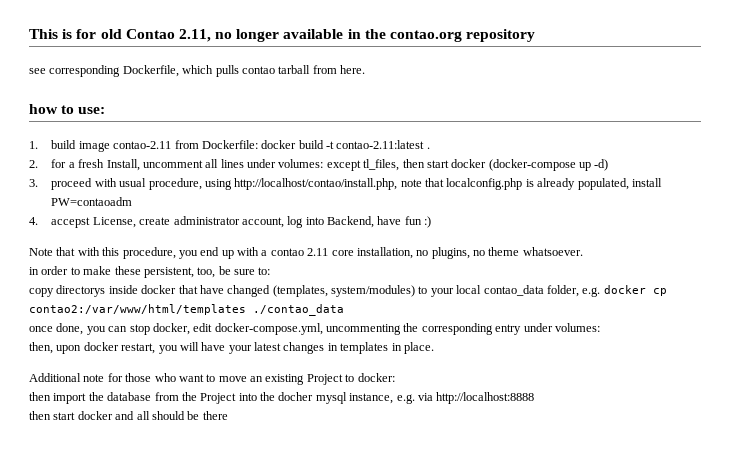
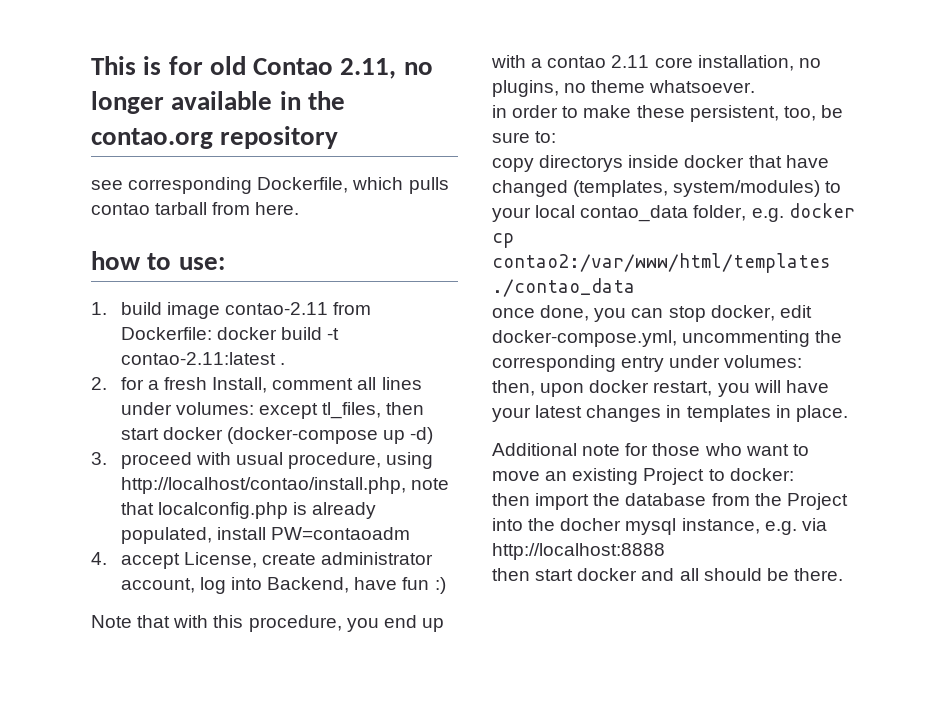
[142,160,203,168] uncomment -> [272,378,354,390] comment
[51,217,91,228] accepst -> [120,553,180,569] accept
[202,411,228,420] there -> [793,568,843,581] there.

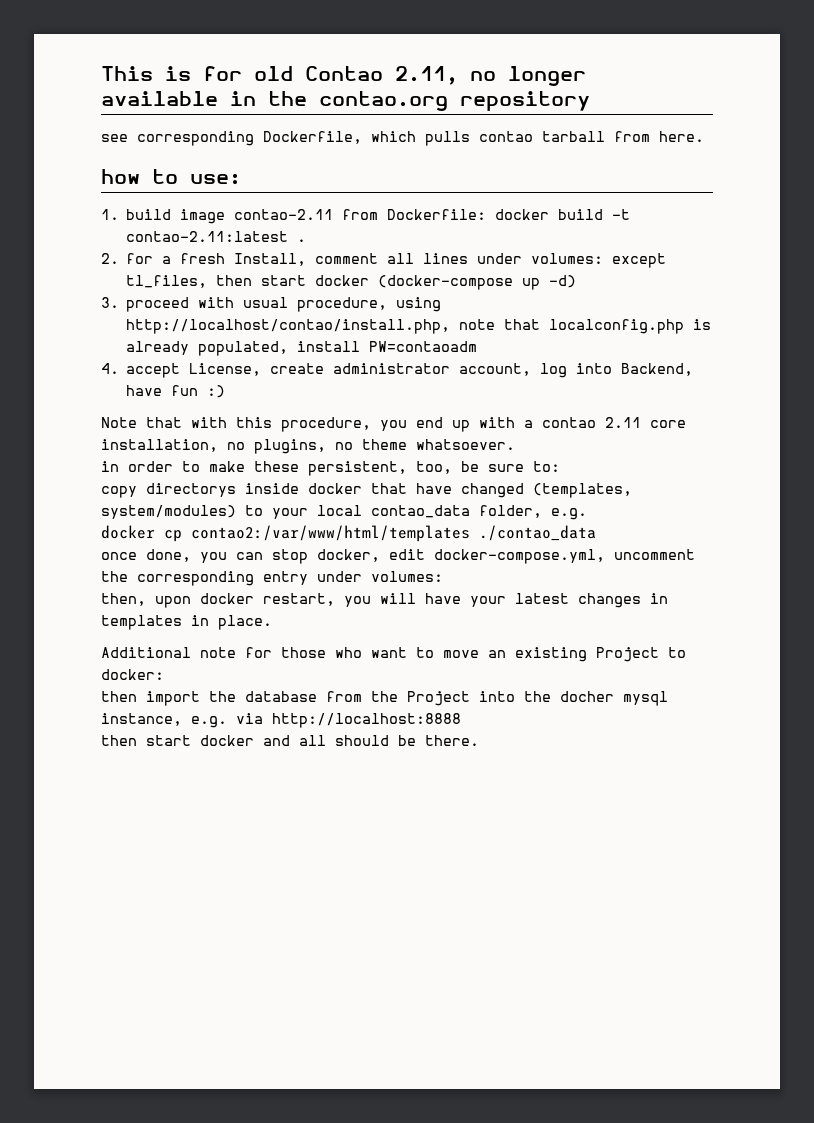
(784, 215) none -> (587, 514) //
[682,330,811,347] uncommenting -> [614,549,695,560] uncomment

